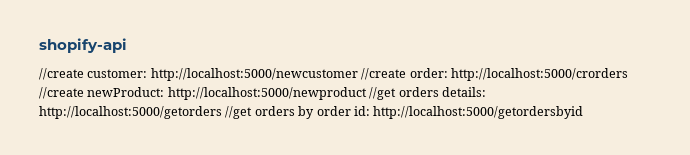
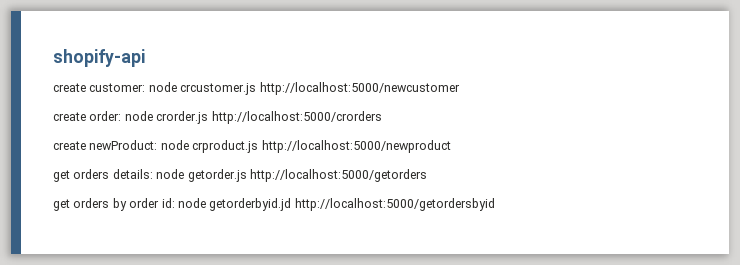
[39,68,628,81] [39,87,165,99] //create customer: http://localhost:5000/newcustomer //create order: http://localhost:5000/crorders //create newProduct: -> [53,82,460,95] [53,111,382,124] [53,140,259,153] create customer: node crcustomer.js http://localhost:5000/newcustomer // create order: node crorder.js http://localhost:5000/crorders // create newProduct: node crproduct.js
[369,87,397,100] //get -> [53,170,70,182] // get
(486, 92) none -> [156,169,247,182] node getorder.js
[225,106,253,119] //get -> [53,199,70,211] // get
(370, 111) none -> [177,198,292,211] node getorderbyid.jd

